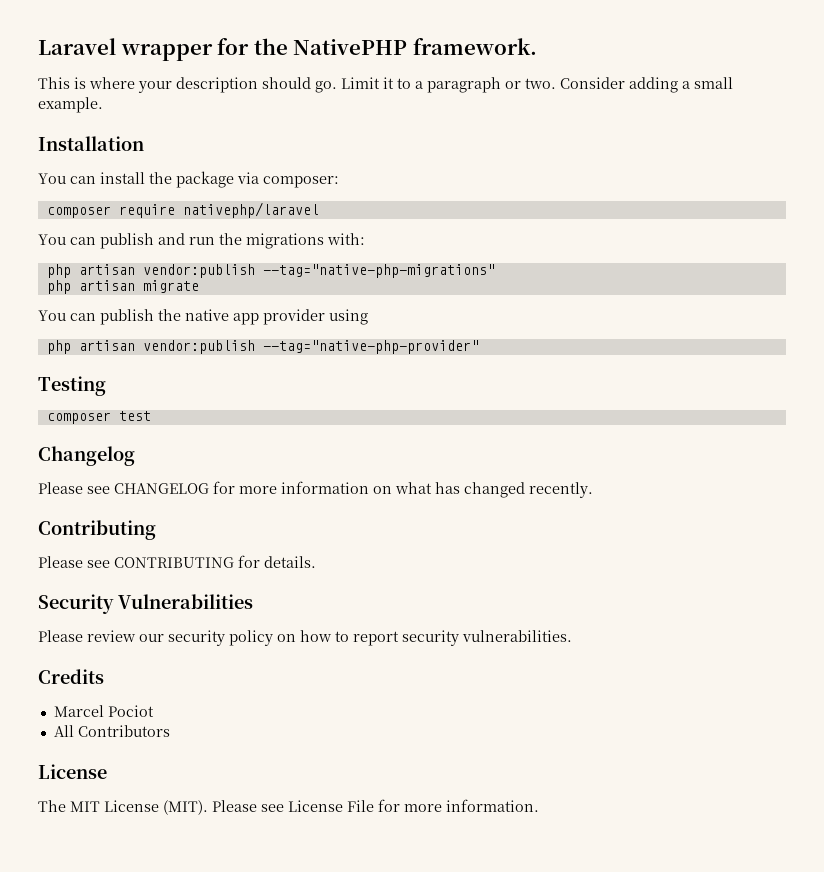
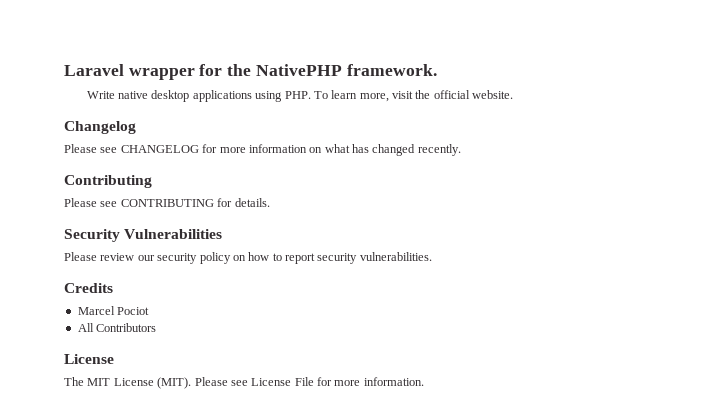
[38,77,733,93] [38,97,103,113] [38,136,144,151] [38,171,339,188] [46,202,319,218] [38,233,365,249] [46,264,495,278] [46,280,199,294] [38,309,368,325] [46,340,479,354] [38,376,106,396] [46,411,151,424] This is where your description should go. Limit it to a paragraph or two. Consider adding a small example. // Installation // You can install the package via composer: // composer require nativephp/laravel // You can publish and run the migrations with: // php artisan vendor:publish --tag="native-php-migrations" // php artisan migrate // You can publish the native app provider using // php artisan vendor:publish --tag="native-php-provider" // Testing // composer test -> [86,90,514,102] Write native desktop applications using PHP. To learn more, visit the official website.

